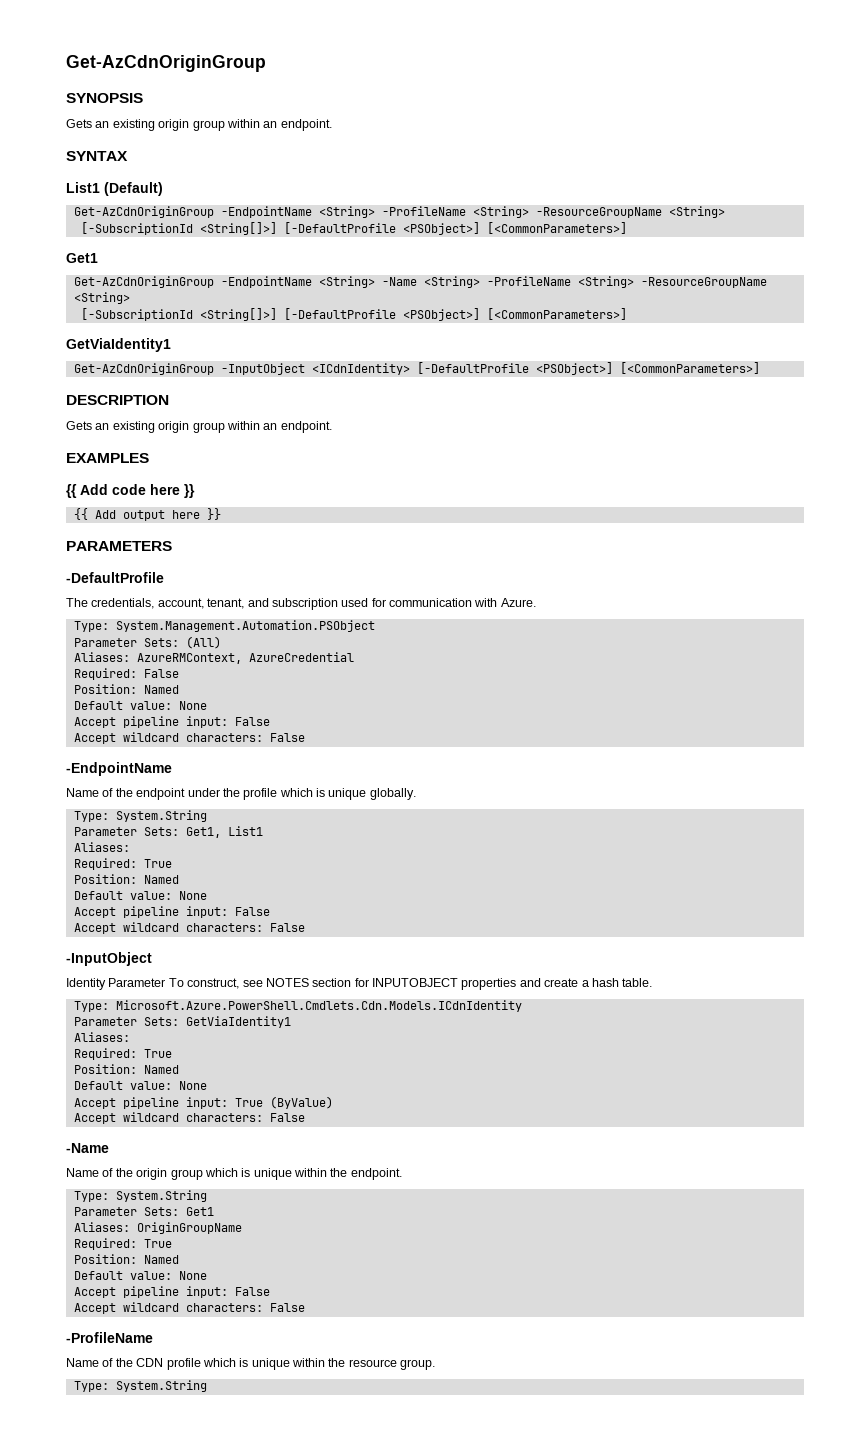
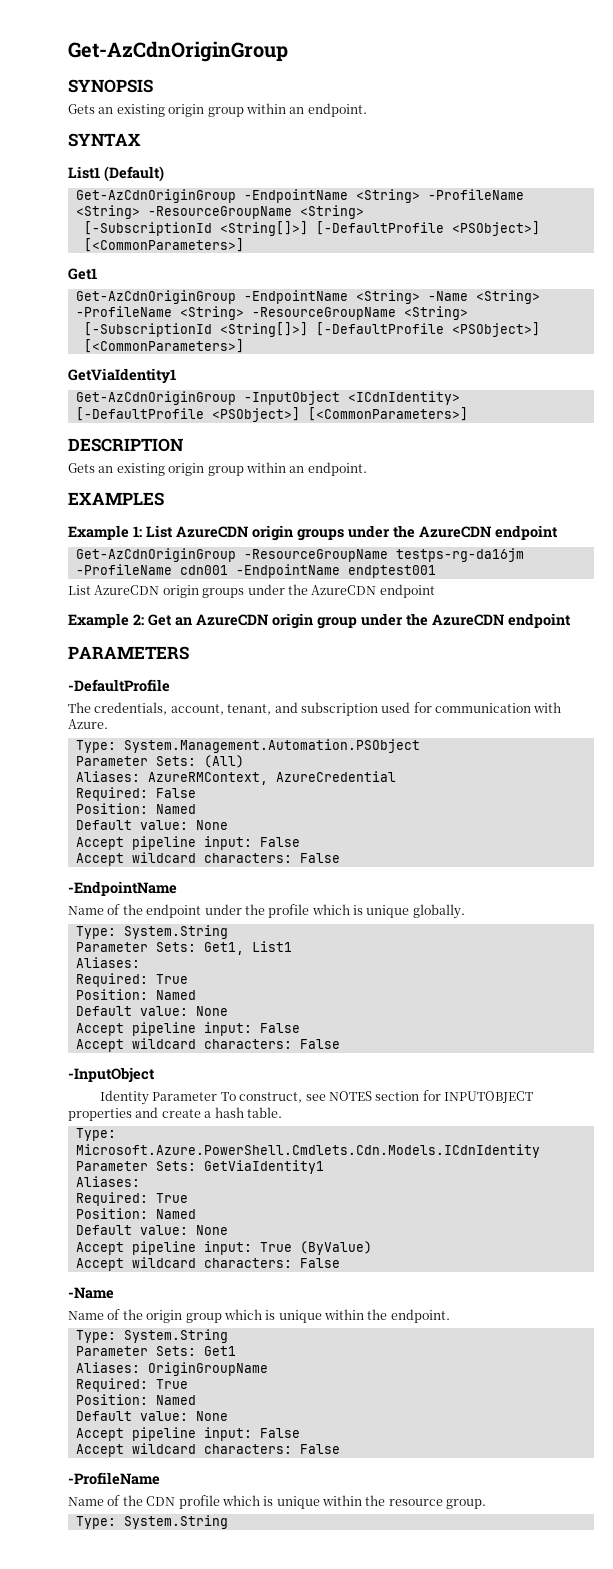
[66,484,195,498] [73,508,221,521] {{ Add code here }} // {{ Add output here }} -> [68,525,558,541] [75,548,524,562] [75,564,436,578] [68,584,435,598] [68,613,571,629] Example 1: List AzureCDN origin groups under the AzureCDN endpoint // Get-AzCdnOriginGroup -ResourceGroupName testps-rg-da16jm -ProfileName cdn001 -EndpointName endptest001 // List AzureCDN origin groups under the AzureCDN endpoint // Example 2: Get an AzureCDN origin group under the AzureCDN endpoint

